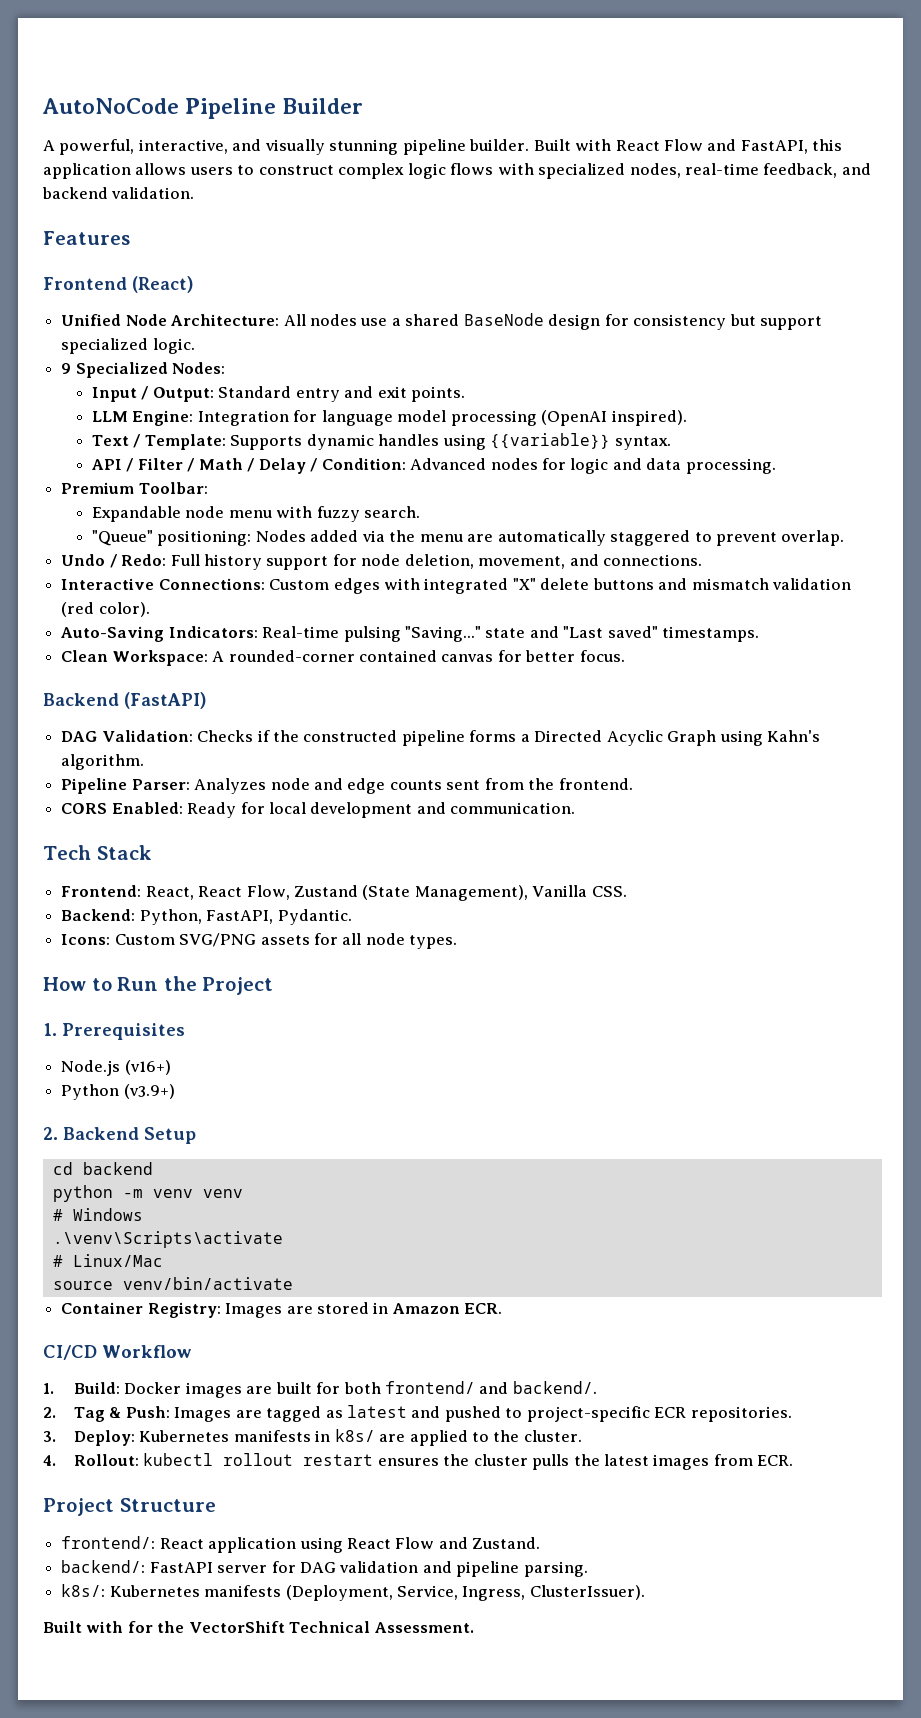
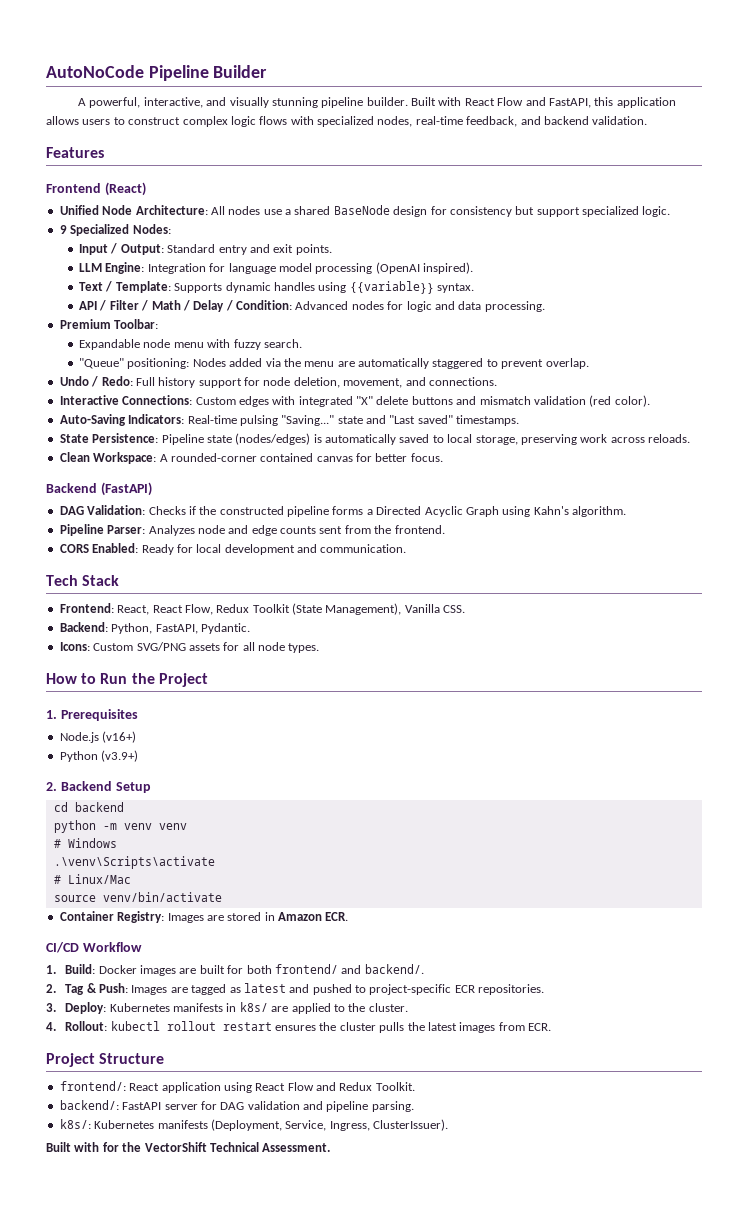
(760, 634) none -> [59,433,690,445] // State Persistence: Pipeline state (nodes/edges) is automatically saved to local storage, preserving work across reloads.
[293,885,358,897] Zustand -> [216,604,290,613] Redux Toolkit
[472,1537,541,1549] Zustand. -> [339,1082,415,1091] Redux Toolkit.

